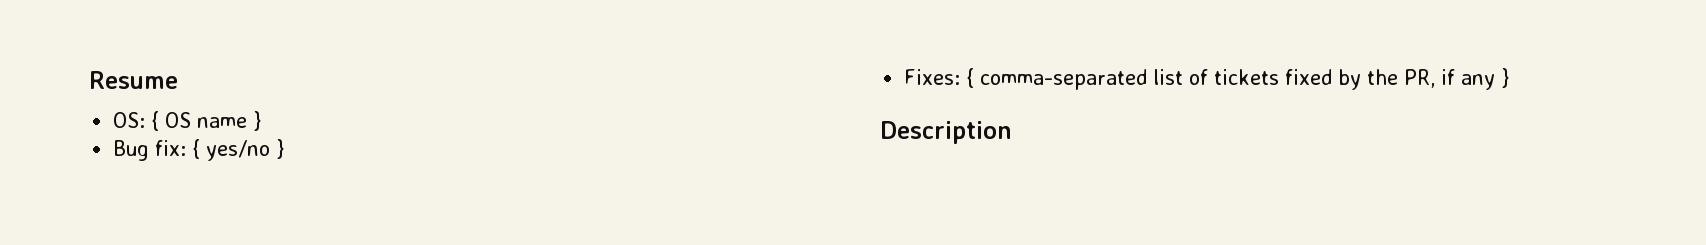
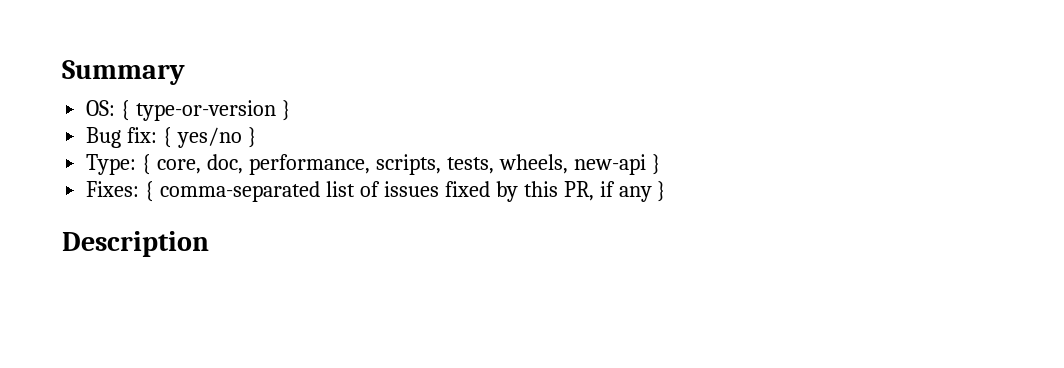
[89,71,178,89] Resume -> [62,60,185,85] Summary
[165,112,248,128] OS name -> [136,100,277,121] type-or-version
(286, 149) none -> [86,154,661,175] // Type: { core, doc, performance, scripts, tests, wheels, new-api }
[1214,69,1280,85] tickets -> [383,181,439,197] issues
[1367,69,1399,85] the -> [523,181,558,197] this

